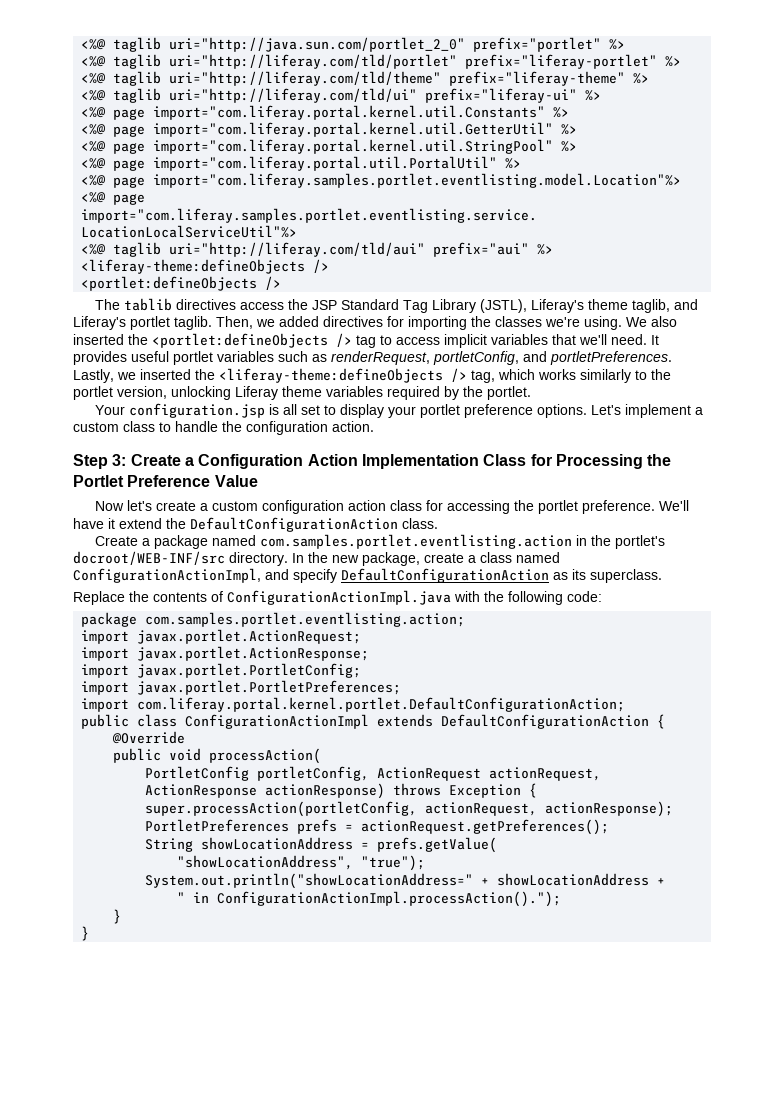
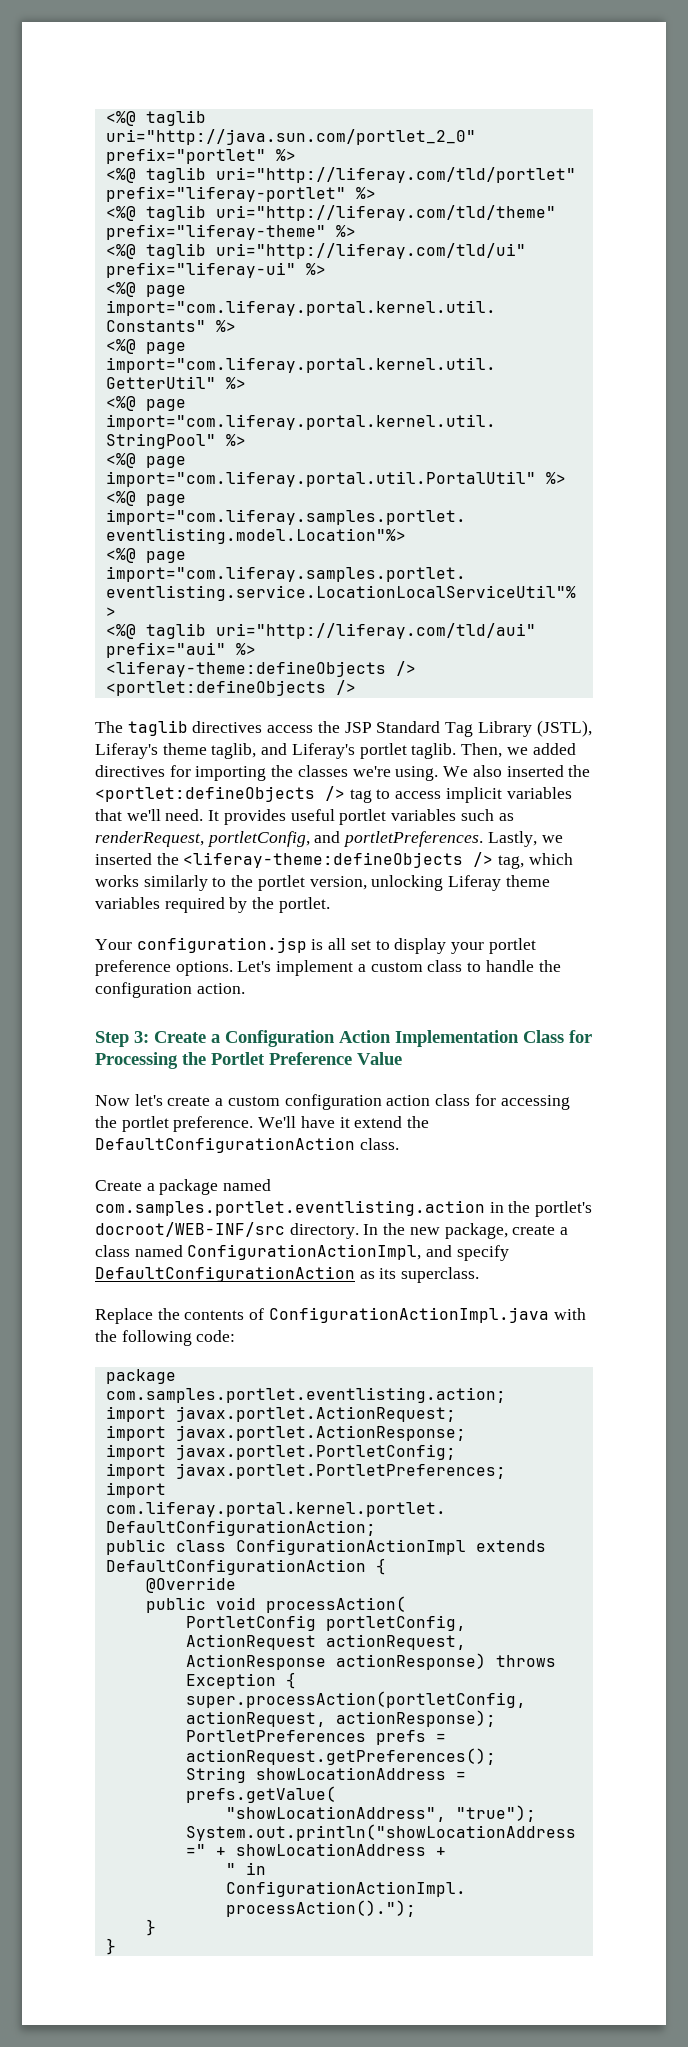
[123,298,172,311] tablib -> [127,720,188,736] taglib

